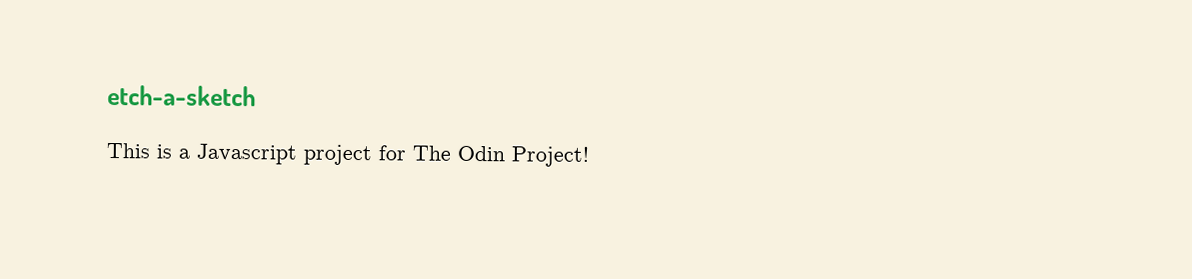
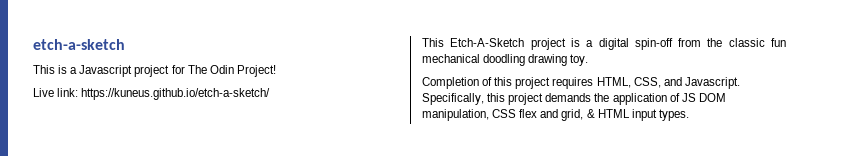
(589, 156) none -> [33,88,271,100] [422,38,786,50] [422,54,589,66] [422,77,740,89] [422,93,726,105] [422,109,689,121] // Live link: https://kuneus.github.io/etch-a-sketch/ // This Etch-A-Sketch project is a digital spin-off from the classic fun mechanical doodling drawing toy. // Completion of this project requires HTML, CSS, and Javascript. Specifically, this project demands the application of JS DOM manipulation, CSS flex and grid, & HTML input types.

